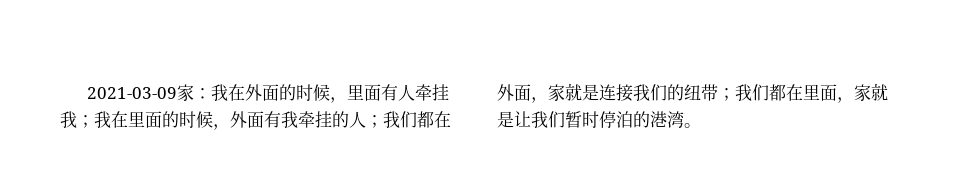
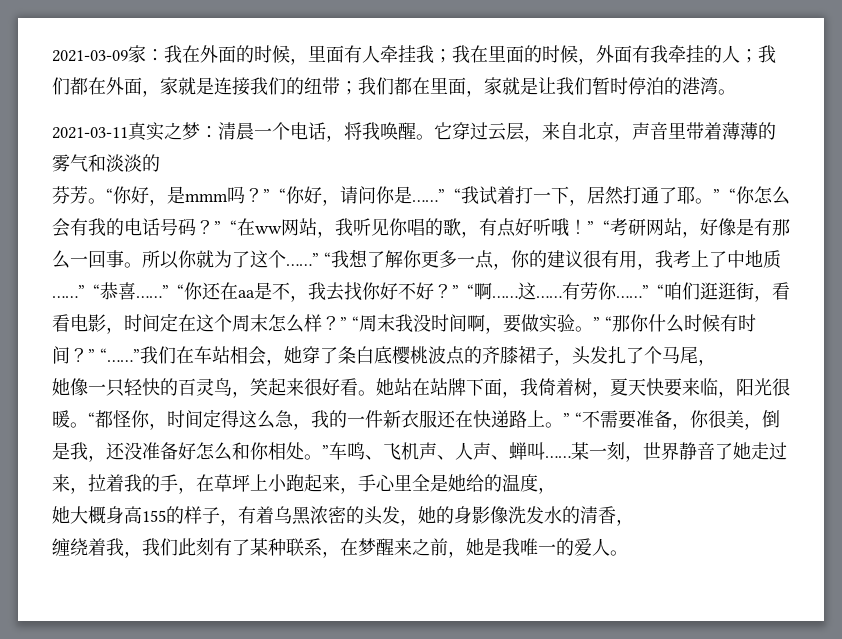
(701, 125) none -> [52,122,776,142] [52,154,160,172] [52,186,790,206] [52,218,790,238] [52,249,781,270] [52,282,790,302] [52,313,756,334] [52,345,716,366] [52,378,790,398] [52,409,780,430] [52,441,787,462] [52,474,556,494] [52,506,634,526] [52,537,628,558] // 2021-03-11真实之梦：清晨一个电话，将我唤醒。它穿过云层，来自北京，声音里带着薄薄的雾气和淡淡的 // 芬芳。“你好，是mmm吗？” “你好，请问你是……” “我试着打一下，居然打通了耶。” “你怎么会有我的电话号码？” “在ww网站，我听见你唱的歌，有点好听哦！” “考研网站，好像是有那么一回事。所以你就为了这个……” “我想了解你更多一点，你的建议很有用，我考上了中地质……” “恭喜……” “你还在aa是不，我去找你好不好？” “啊……这……有劳你……” “咱们逛逛街，看看电影，时间定在这个周末怎么样？” “周末我没时间啊，要做实验。” “那你什么时候有时间？” “……”我们在车站相会，她穿了条白底樱桃波点的齐膝裙子，头发扎了个马尾， // 她像一只轻快的百灵鸟，笑起来很好看。她站在站牌下面，我倚着树，夏天快要来临，阳光很暖。“都怪你，时间定得这么急，我的一件新衣服还在快递路上。” “不需要准备，你很美，倒是我，还没准备好怎么和你相处。”车鸣、飞机声、人声、蝉叫……某一刻，世界静音了她走过来，拉着我的手，在草坪上小跑起来，手心里全是她给的温度， // 她大概身高155的样子，有着乌黑浓密的头发，她的身影像洗发水的清香， // 缠绕着我，我们此刻有了某种联系，在梦醒来之前，她是我唯一的爱人。

